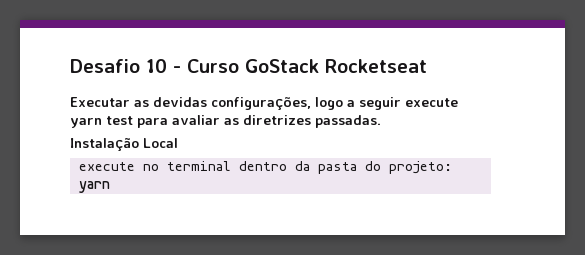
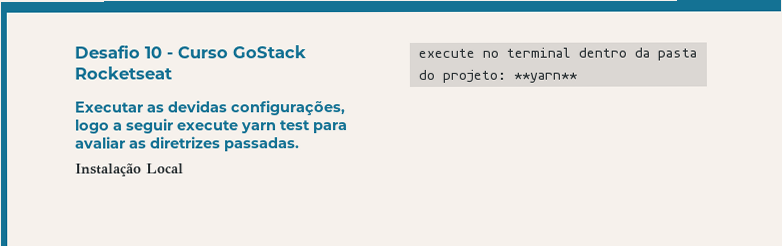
[78,181,110,193] yarn -> [512,72,577,83] **yarn**

